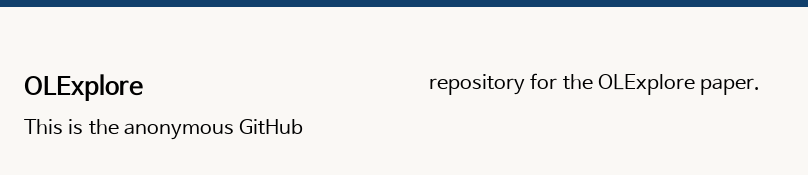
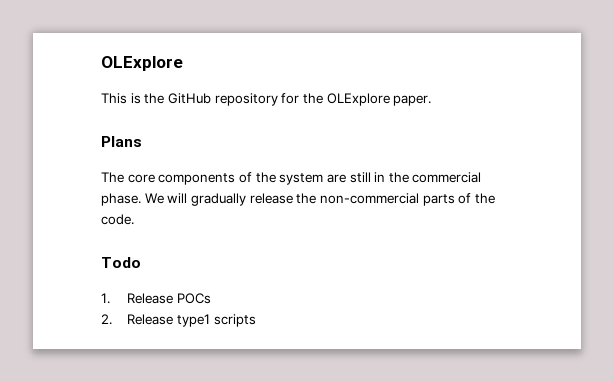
[123,123,234,140] anonymous -> (165, 98) none
(761, 86) none -> [101,136,142,147] [101,172,482,185] [101,193,495,206] [101,214,134,225] [101,257,141,268] [101,293,212,304] [101,314,256,327] // Plans // The core components of the system are still in the commercial phase. We will gradually release the non-commercial parts of the code. // Todo // 1. Release POCs // 2. Release type1 scripts

